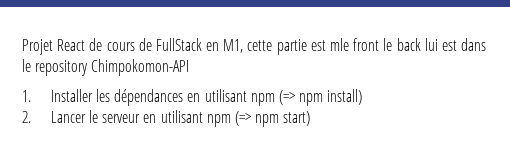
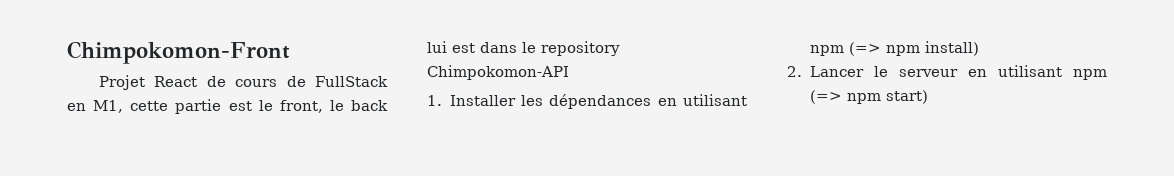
(22, 47) none -> [67,41,290,64] Chimpokomon-Front //
[330,38,380,51] mle front -> [258,100,323,113] le front,

